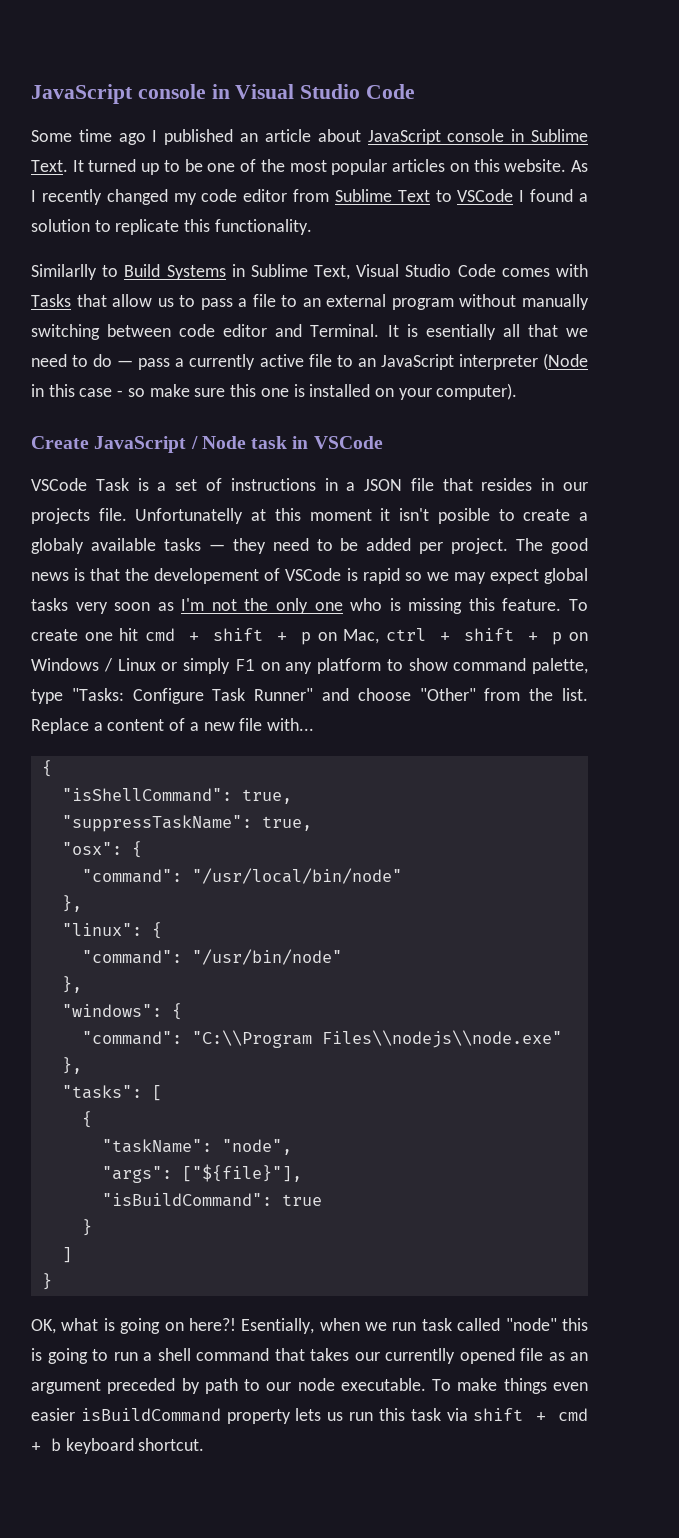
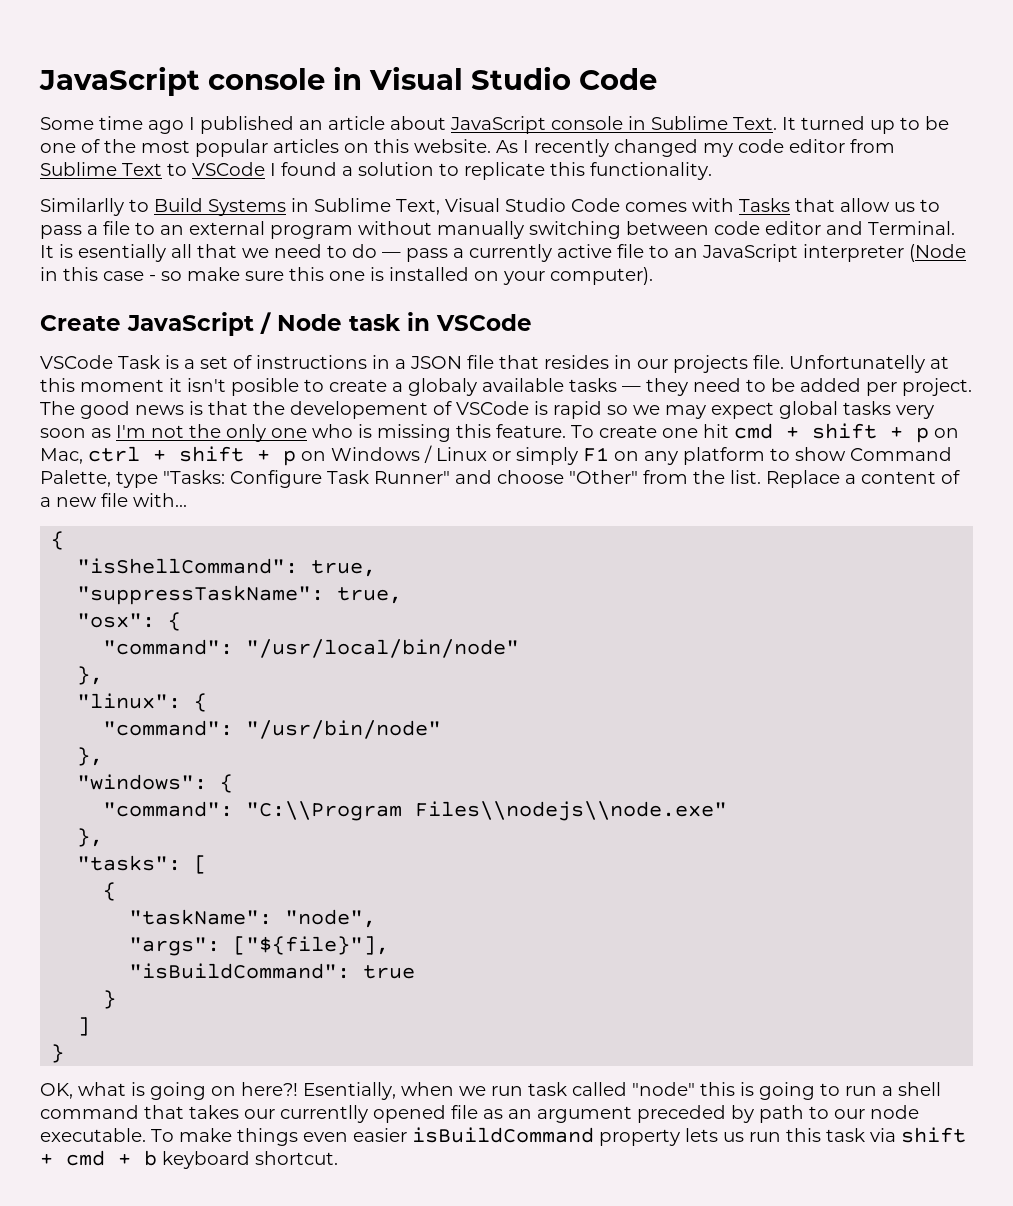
[453,658,588,674] command palette, -> [850,447,952,461] [40,470,111,487] Command Palette,

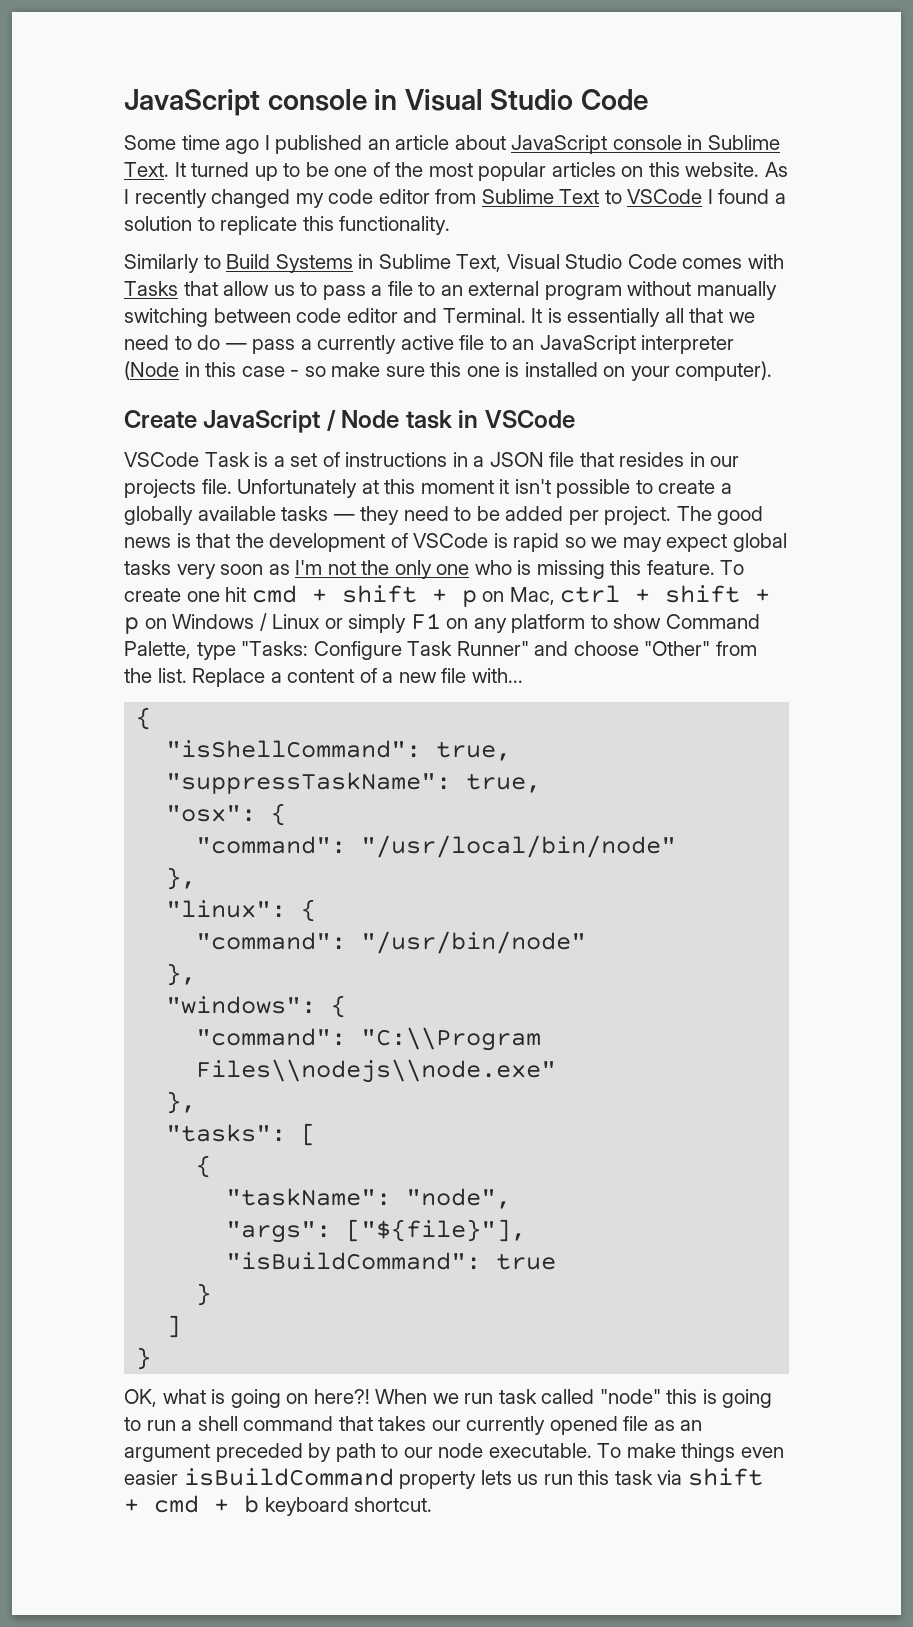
[40,198,124,216] Similarlly -> [124,254,199,273] Similarly
[78,244,166,262] esentially -> [567,308,661,327] essentially
[789,355,925,373] Unfortunatelly -> [237,479,358,498] Unfortunately
[231,378,299,396] posible -> [556,479,631,498] possible
[408,378,477,396] globaly -> [124,506,193,525] globally
[290,401,428,419] developement -> [269,533,386,552] development
[303,1082,454,1100] Esentially, when -> [375,1389,428,1404] When
[280,1105,368,1123] currentlly -> [466,1416,546,1435] currently

